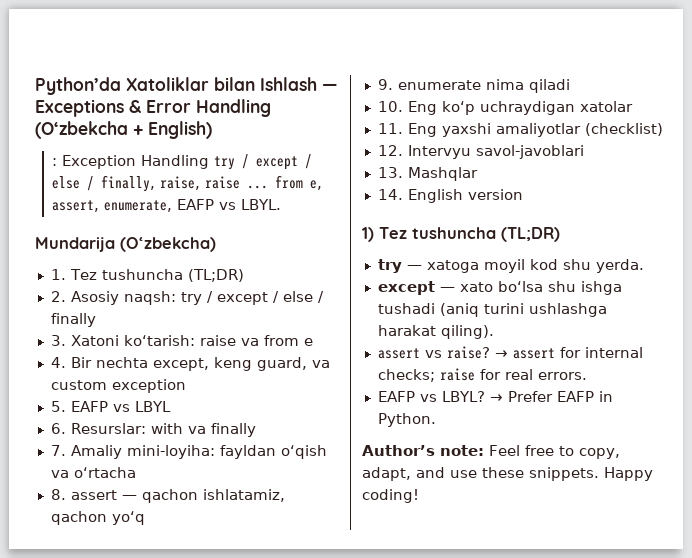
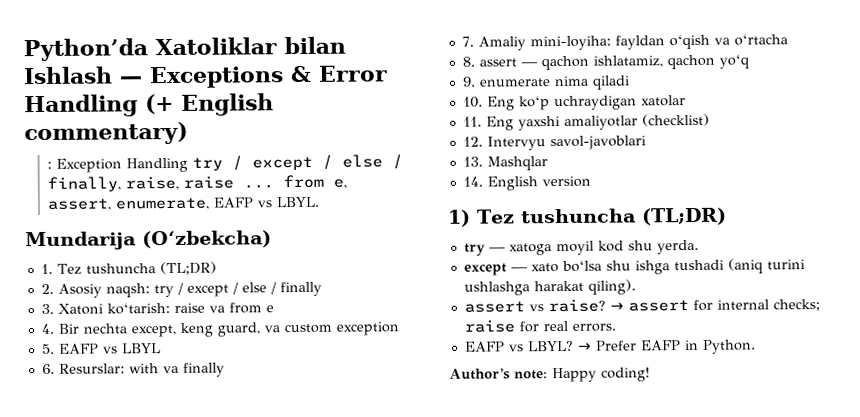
[35,121,212,139] (O‘zbekcha + English) -> [145,93,274,116] [24,121,188,146] (+ English commentary)
[489,445,620,459] [362,467,599,481] Feel free to copy, adapt, and use these snippets. -> (548, 375) none

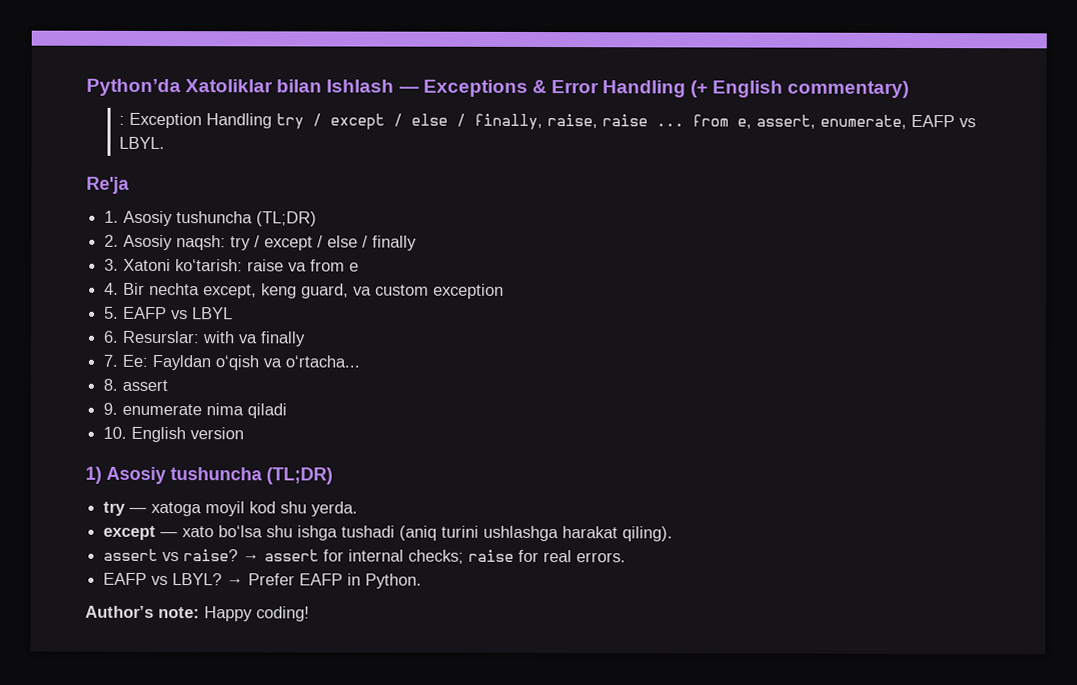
[25,230,272,251] Mundarija (O‘zbekcha) -> [86,176,130,194] Re'ja
[56,263,82,275] Tez -> [123,210,174,227] Asosiy
[477,35,665,51] Amaliy mini-loyiha: fayldan -> [122,354,212,371] Ee: Fayldan
[733,34,788,46] o‘rtacha -> [285,355,361,368] o‘rtacha...
[520,54,750,71] — qachon ishlatamiz, qachon yo‘q -> (169, 385) none
[486,95,686,111] [462,113,710,131] [462,135,646,151] [462,156,548,171] [462,176,483,187] Eng ko‘p uchraydigan xatolar // 11. Eng yaxshi amaliyotlar (checklist) // 12. Intervyu savol-javoblari // 13. Mashqlar // 14. -> (128, 432) none
[477,209,515,224] Tez -> [106,466,166,485] Asosiy

